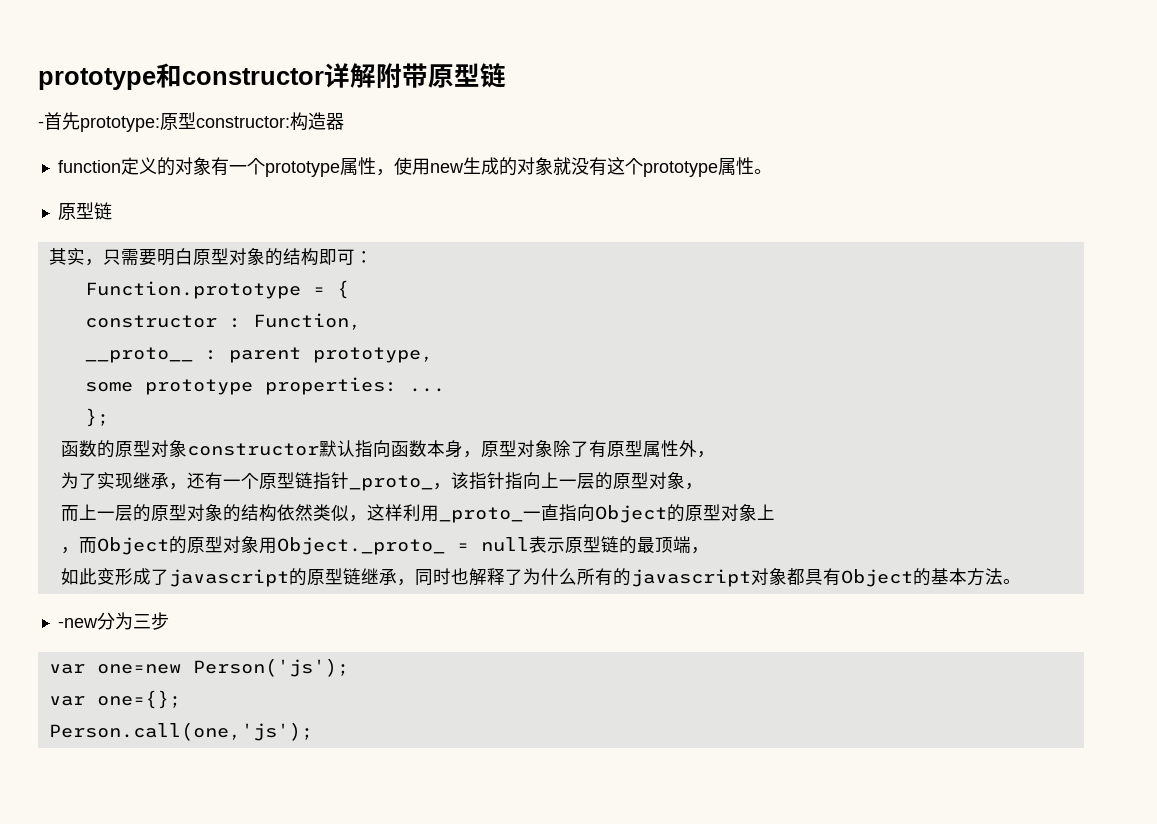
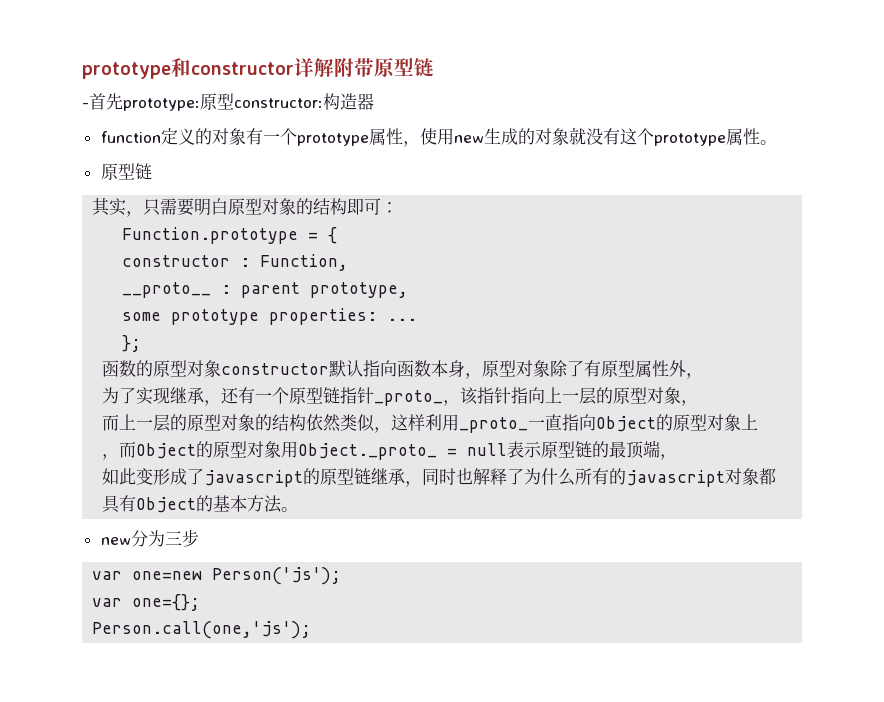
[57,618,98,628] -new -> [100,537,131,545] new

